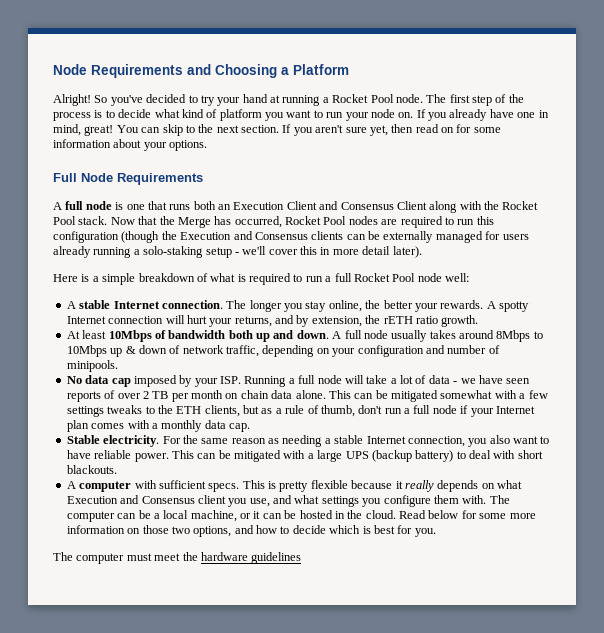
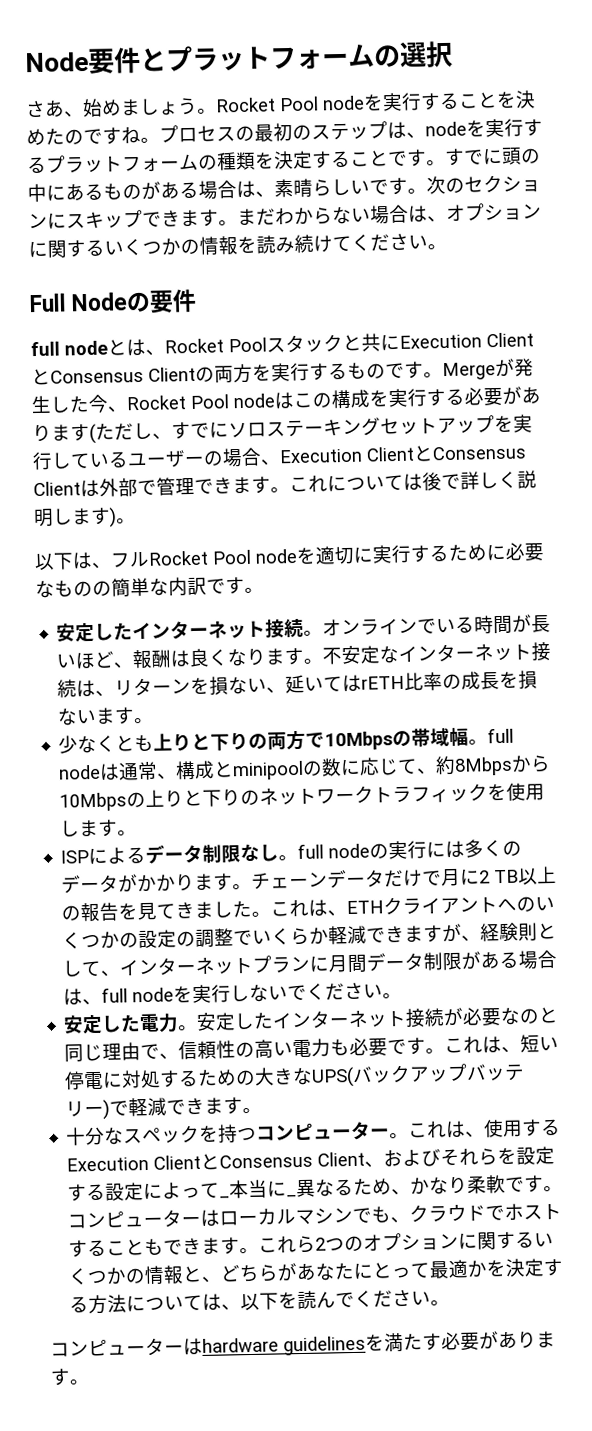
[53,64,349,78] [53,94,524,106] [53,109,549,121] [53,124,501,136] [53,139,208,151] [53,173,203,185] [53,201,539,213] [53,216,494,228] [53,231,529,243] [53,246,422,258] [53,273,469,285] [66,300,529,312] [66,315,479,327] [66,330,543,342] [66,345,500,357] [66,360,118,372] [66,375,531,387] [66,390,548,402] [66,405,535,417] [66,420,250,432] [66,435,550,447] [66,450,543,462] [66,465,117,474] [66,480,522,492] [66,495,510,507] [66,510,536,522] [66,525,436,537] [53,552,302,564] Node Requirements and Choosing a Platform // Alright! So you've decided to try your hand at running a Rocket Pool node. The first step of the process is to decide what kind of platform you want to run your node on. If you already have one in mind, great! You can skip to the next section. If you aren't sure yet, then read on for some information about your options. // Full Node Requirements // A full node is one that runs both an Execution Client and Consensus Client along with the Rocket Pool stack. Now that the Merge has occurred, Rocket Pool nodes are required to run this configuration (though the Execution and Consensus clients can be externally managed for users already running a solo-staking setup - we'll cover this in more detail later). // Here is a simple breakdown of what is required to run a full Rocket Pool node well: // A stable Internet connection. The longer you stay online, the better your rewards. A spotty Internet connection will hurt your returns, and by extension, the rETH ratio growth. // At least 10Mbps of bandwidth both up and down. A full node usually takes around 8Mbps to 10Mbps up & down of network traffic, depending on your configuration and number of minipools. // No data cap imposed by your ISP. Running a full node will take a lot of data - we have seen reports of over 2 TB per month on chain data alone. This can be mitigated somewhat with a few settings tweaks to the ETH clients, but as a rule of thumb, don't run a full node if your Internet plan comes with a monthly data cap. // Stable electricity. For the same reason as needing a stable Internet connection, you also want to have reliable power. This can be mitigated with a large UPS (backup battery) to deal with short blackouts. // A computer with sufficient specs. This is pretty flexible because it really depends on what Execution and Consensus client you use, and what settings you configure them with. The computer can be a local machine, or it can be hosted in the cloud. Read below for some more information on those two options, and how to decide which is best for you. // The computer must meet the hardware guidelines -> [25,40,453,74] [25,90,536,118] [26,118,543,146] [27,147,541,174] [27,174,541,203] [28,203,542,229] [28,233,447,258] [29,288,198,314] [30,332,534,357] [31,358,534,386] [31,386,541,414] [32,414,533,444] [32,445,527,471] [33,470,537,498] [33,507,136,528] [34,542,545,571] [35,576,264,599] [56,614,552,643] [56,641,552,670] [57,670,539,698] [57,707,155,726] [58,727,515,754] [58,755,552,781] [59,782,546,812] [60,819,138,837] [60,839,523,865] [61,865,558,894] [61,895,556,922] [62,922,558,950] [62,949,558,977] [63,982,403,1006] [63,1006,560,1035] [64,1034,560,1063] [64,1063,526,1090] [65,1097,263,1120] [66,1118,562,1146] [66,1146,556,1172] [67,1174,564,1202] [67,1203,563,1229] [68,1231,555,1258] [68,1258,565,1286] [69,1289,451,1315] [50,1330,556,1357] [50,1368,90,1386] Node要件とプラットフォームの選択 // さあ、始めましょう。Rocket Pool nodeを実行することを決めたのですね。プロセスの最初のステップは、nodeを実行するプラットフォームの種類を決定することです。すでに頭の中にあるものがある場合は、素晴らしいです。次のセクションにスキップできます。まだわからない場合は、オプションに関するいくつかの情報を読み続けてください。 // Full Nodeの要件 // full nodeとは、Rocket Poolスタックと共にExecution ClientとConsensus Clientの両方を実行するものです。Mergeが発生した今、Rocket Pool nodeはこの構成を実行する必要があります(ただし、すでにソロステーキングセットアップを実行しているユーザーの場合、Execution ClientとConsensus Clientは外部で管理できます。これについては後で詳しく説明します)。 // 以下は、フルRocket Pool nodeを適切に実行するために必要なものの簡単な内訳です。 // 安定したインターネット接続。オンラインでいる時間が長いほど、報酬は良くなります。不安定なインターネット接続は、リターンを損ない、延いてはrETH比率の成長を損ないます。 // 少なくとも上りと下りの両方で10Mbpsの帯域幅。full nodeは通常、構成とminipoolの数に応じて、約8Mbpsから10Mbpsの上りと下りのネットワークトラフィックを使用します。 // ISPによるデータ制限なし。full nodeの実行には多くのデータがかかります。チェーンデータだけで月に2 TB以上の報告を見てきました。これは、ETHクライアントへのいくつかの設定の調整でいくらか軽減できますが、経験則として、インターネットプランに月間データ制限がある場合は、full nodeを実行しないでください。 // 安定した電力。安定したインターネット接続が必要なのと同じ理由で、信頼性の高い電力も必要です。これは、短い停電に対処するための大きなUPS(バックアップバッテリー)で軽減できます。 // 十分なスペックを持つコンピューター。これは、使用するExecution ClientとConsensus Client、およびそれらを設定する設定によって_本当に_異なるため、かなり柔軟です。コンピューターはローカルマシンでも、クラウドでホストすることもできます。これら2つのオプションに関するいくつかの情報と、どちらがあなたにとって最適かを決定する方法については、以下を読んでください。 // コンピューターはhardware guidelinesを満たす必要があります。

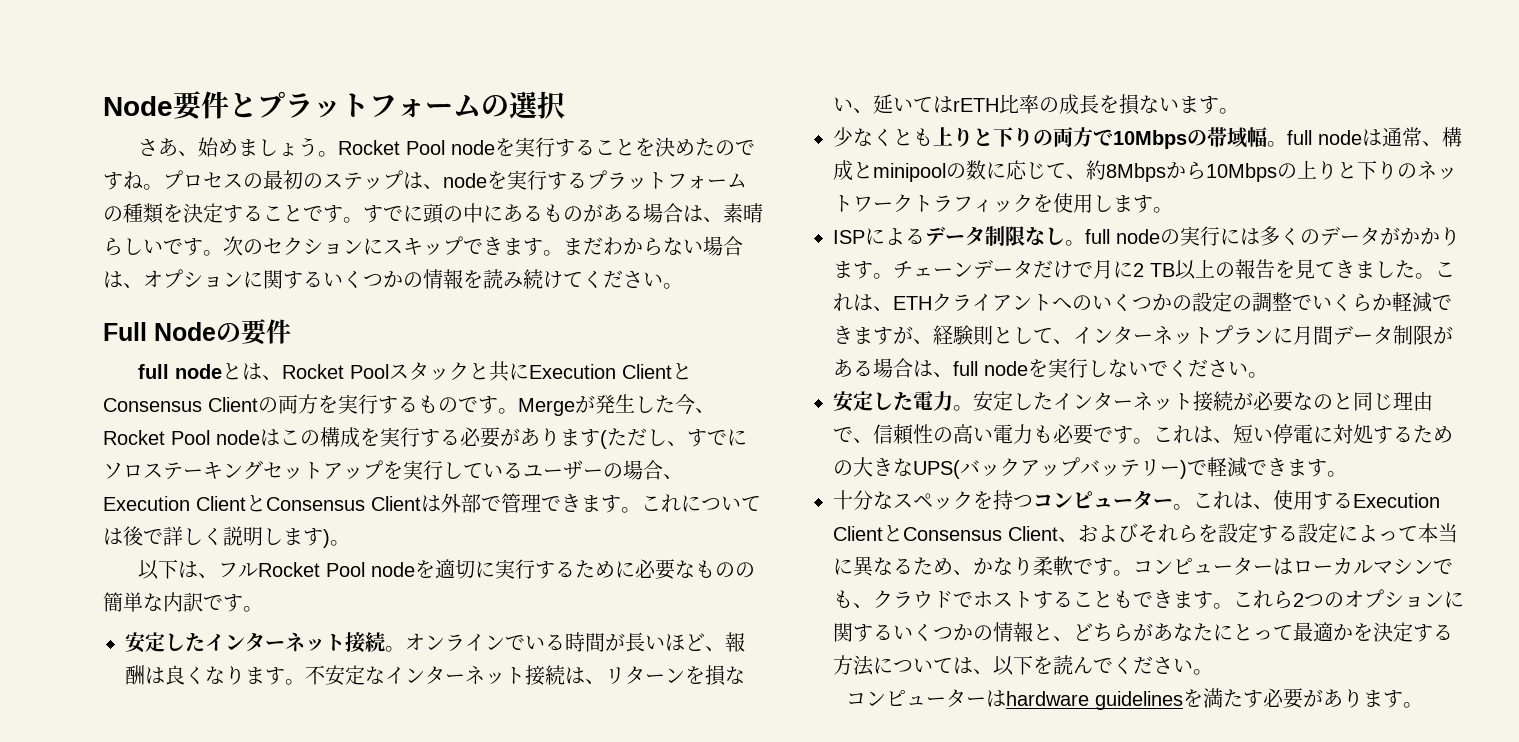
[219,1179,298,1199] _本当に_ -> [1418,523,1458,543] [833,558,853,575] 本当に

